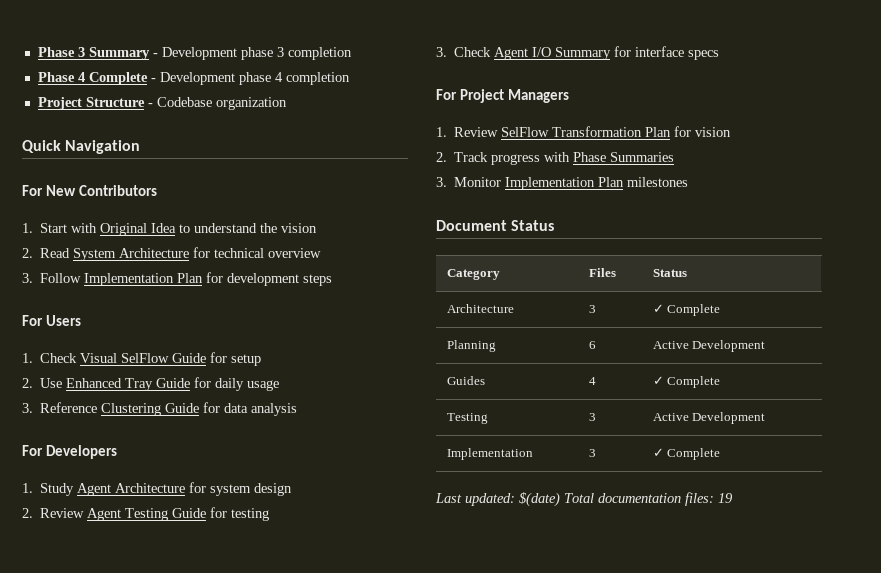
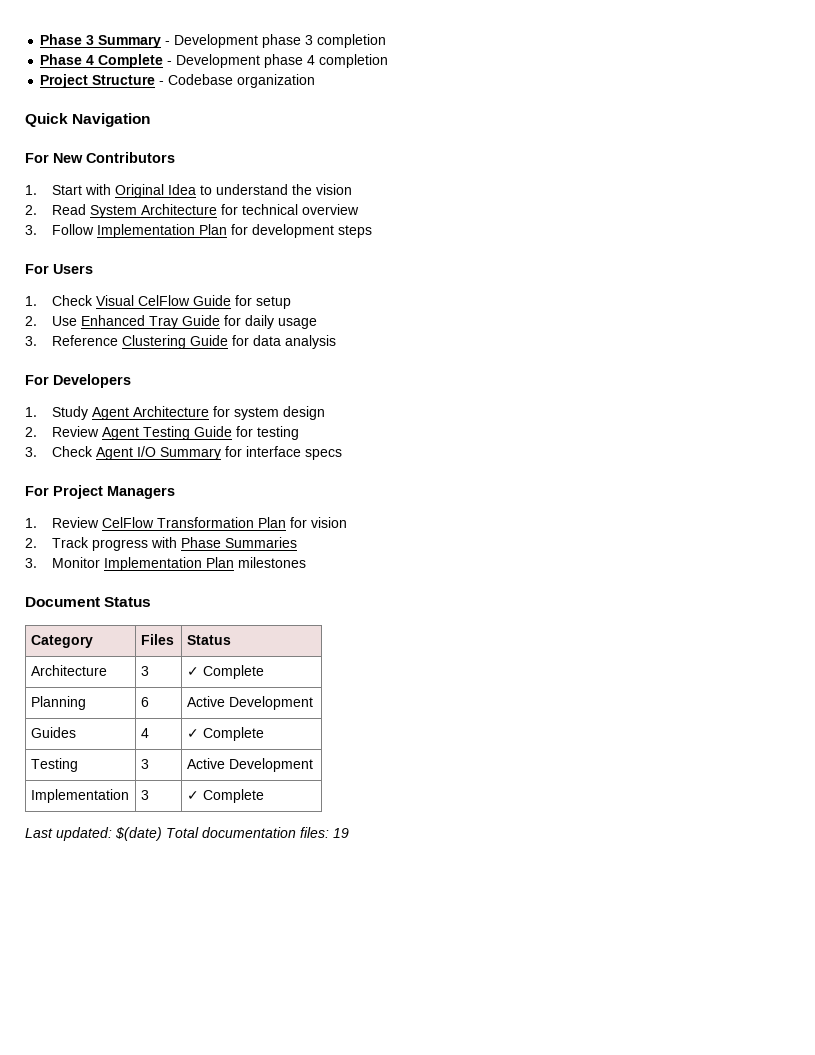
[121,353,170,363] SelFlow -> [138,295,191,306] CelFlow
[501,127,550,137] SelFlow -> [102,517,155,528] CelFlow

